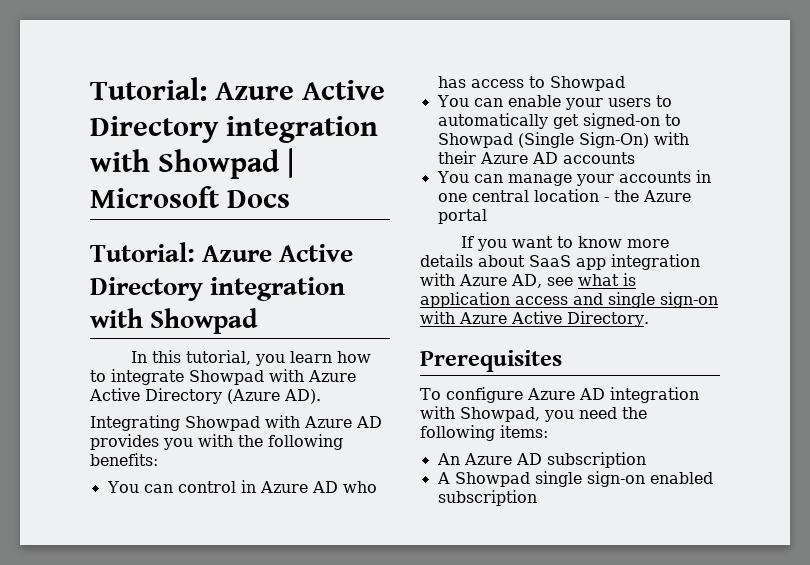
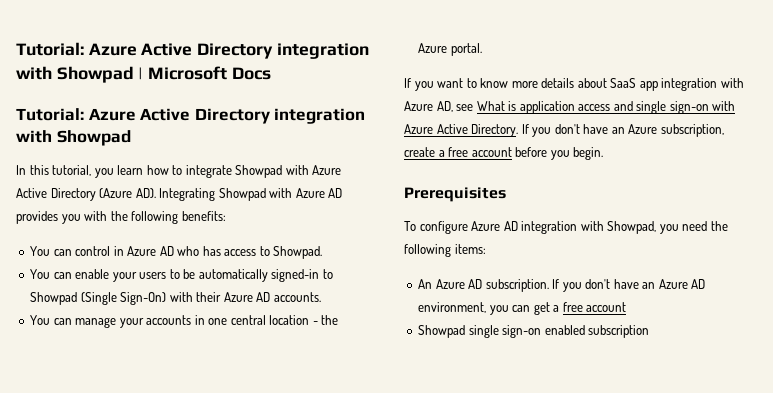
(321, 396) // -> (156, 193) none
[549,76,625,91] Showpad -> [273,246,323,259] Showpad.
[437,113,660,129] automatically get signed-on -> [183,269,320,282] be automatically signed-in
[562,152,635,164] accounts -> [273,292,321,302] accounts.
[437,209,487,224] portal -> [450,43,482,56] portal.
[578,274,619,286] what -> [476,101,505,111] What
(649, 319) none -> [521,124,724,137] [404,147,604,160] If you don't have an Azure subscription, create a free account before you begin.
[546,452,646,468] [436,472,450,484] subscription // A -> [485,279,706,292] [418,302,627,315] subscription. If you don't have an Azure AD environment, you can get a free account //

